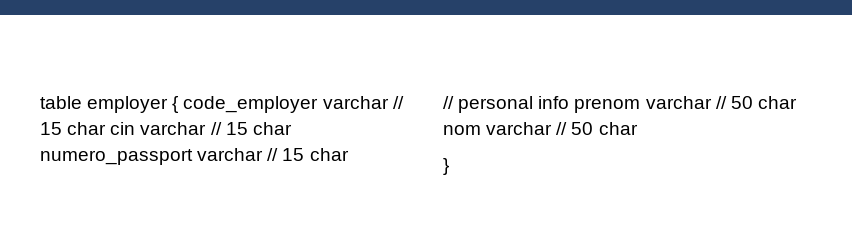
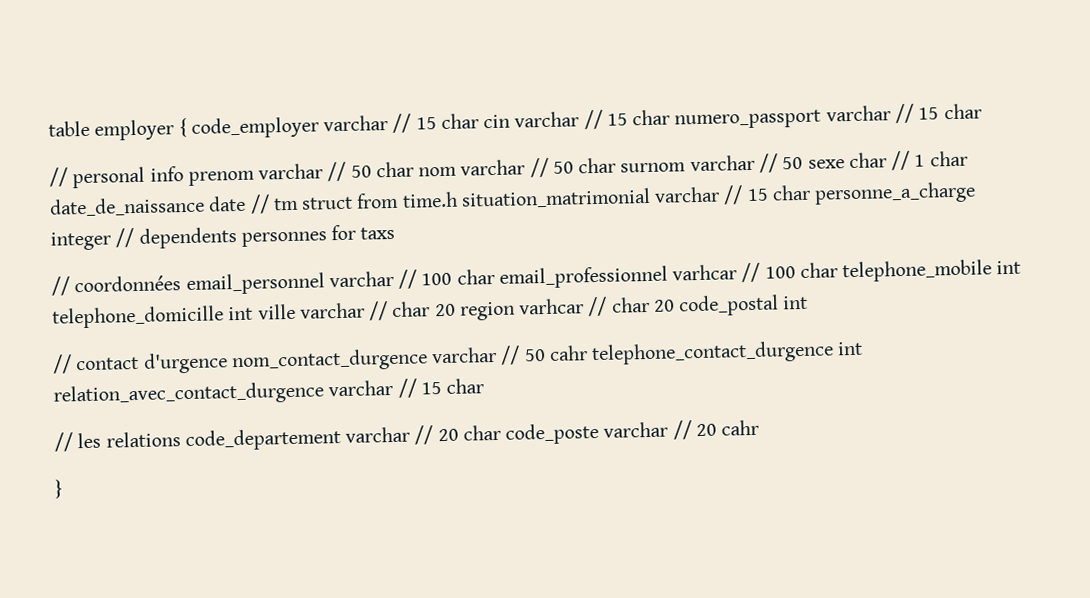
(638, 128) none -> [620,150,968,173] [49,181,977,217] [50,224,396,251] [51,259,1022,296] [52,294,809,329] [52,340,864,374] [53,378,485,407] [54,419,760,452] surnom varchar // 50 sexe char // 1 char date_de_naissance date // tm struct from time.h situation_matrimonial varchar // 15 char personne_a_charge integer // dependents personnes for taxs // // coordonnées email_personnel varchar // 100 char email_professionnel varhcar // 100 char telephone_mobile int telephone_domicille int ville varchar // char 20 region varhcar // char 20 code_postal int // // contact d'urgence nom_contact_durgence varchar // 50 cahr telephone_contact_durgence int relation_avec_contact_durgence varchar // 15 char // // les relations code_departement varchar // 20 char code_poste varchar // 20 cahr

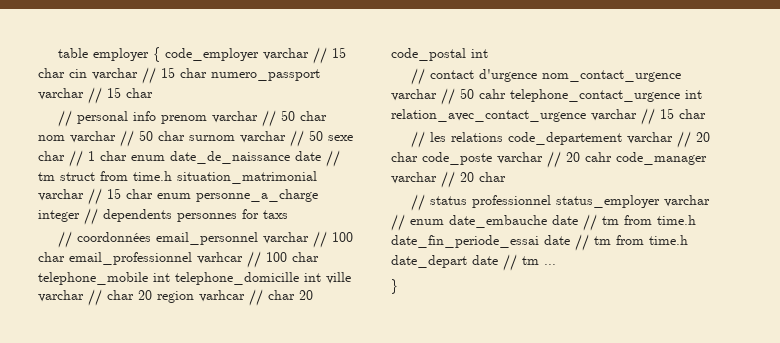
(968, 158) none -> [131,155,165,161] enum
(811, 192) none -> [157,193,191,199] enum
[230,348,428,373] nom_contact_durgence -> [541,70,681,82] nom_contact_urgence
[591,340,864,366] [53,381,324,407] telephone_contact_durgence int relation_avec_contact_durgence -> [510,89,702,102] [391,109,586,122] telephone_contact_urgence int relation_avec_contact_urgence
(760, 427) none -> [616,152,707,165] [391,171,506,188] [410,194,710,211] [391,214,696,231] [391,234,688,251] [391,254,556,271] code_manager varchar // 20 char // // status professionnel status_employer varchar // enum date_embauche date // tm from time.h date_fin_periode_essai date // tm from time.h date_depart date // tm ...

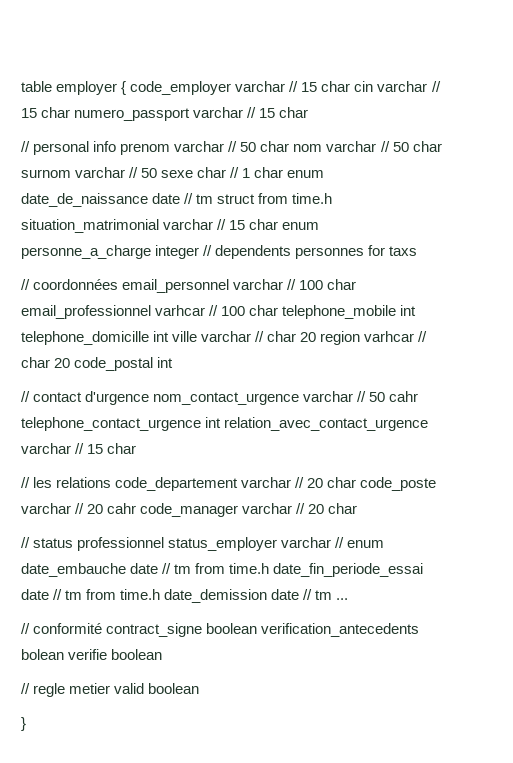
[391,255,467,268] date_depart -> [164,589,268,603] date_demission
(556, 264) none -> [21,623,420,637] [21,649,163,660] [21,683,200,697] // // conformité contract_signe boolean verification_antecedents bolean verifie boolean // // regle metier valid boolean

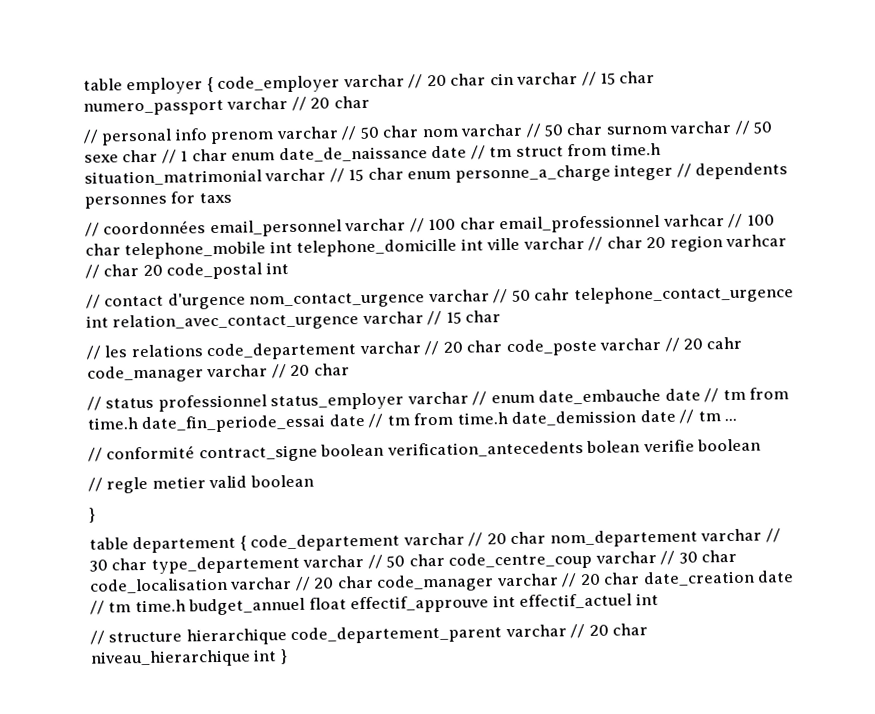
[301,82,318,92] 15 -> [426,74,447,87] 20
[259,108,276,118] 15 -> [310,97,331,109] 20
(26, 724) none -> [89,528,781,554] [89,549,737,574] [90,570,794,594] [90,593,659,616] [90,623,649,646] [90,649,288,668] // table departement { code_departement varchar // 20 char nom_departement varchar // 30 char type_departement varchar // 50 char code_centre_coup varchar // 30 char code_localisation varchar // 20 char code_manager varchar // 20 char date_creation date // tm time.h budget_annuel float effectif_approuve int effectif_actuel int // // structure hierarchique code_departement_parent varchar // 20 char niveau_hierarchique int }

